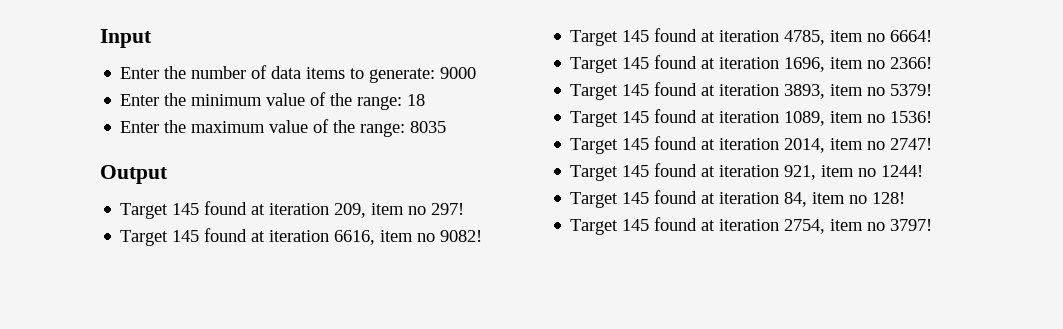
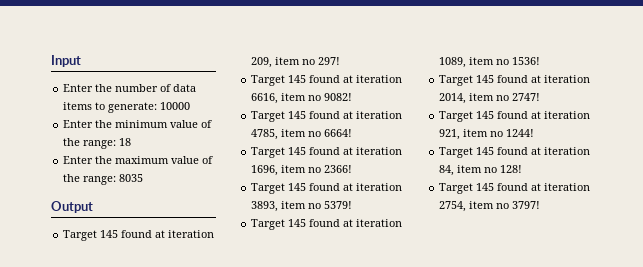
[440,67,477,79] 9000 -> [160,102,191,110] 10000

